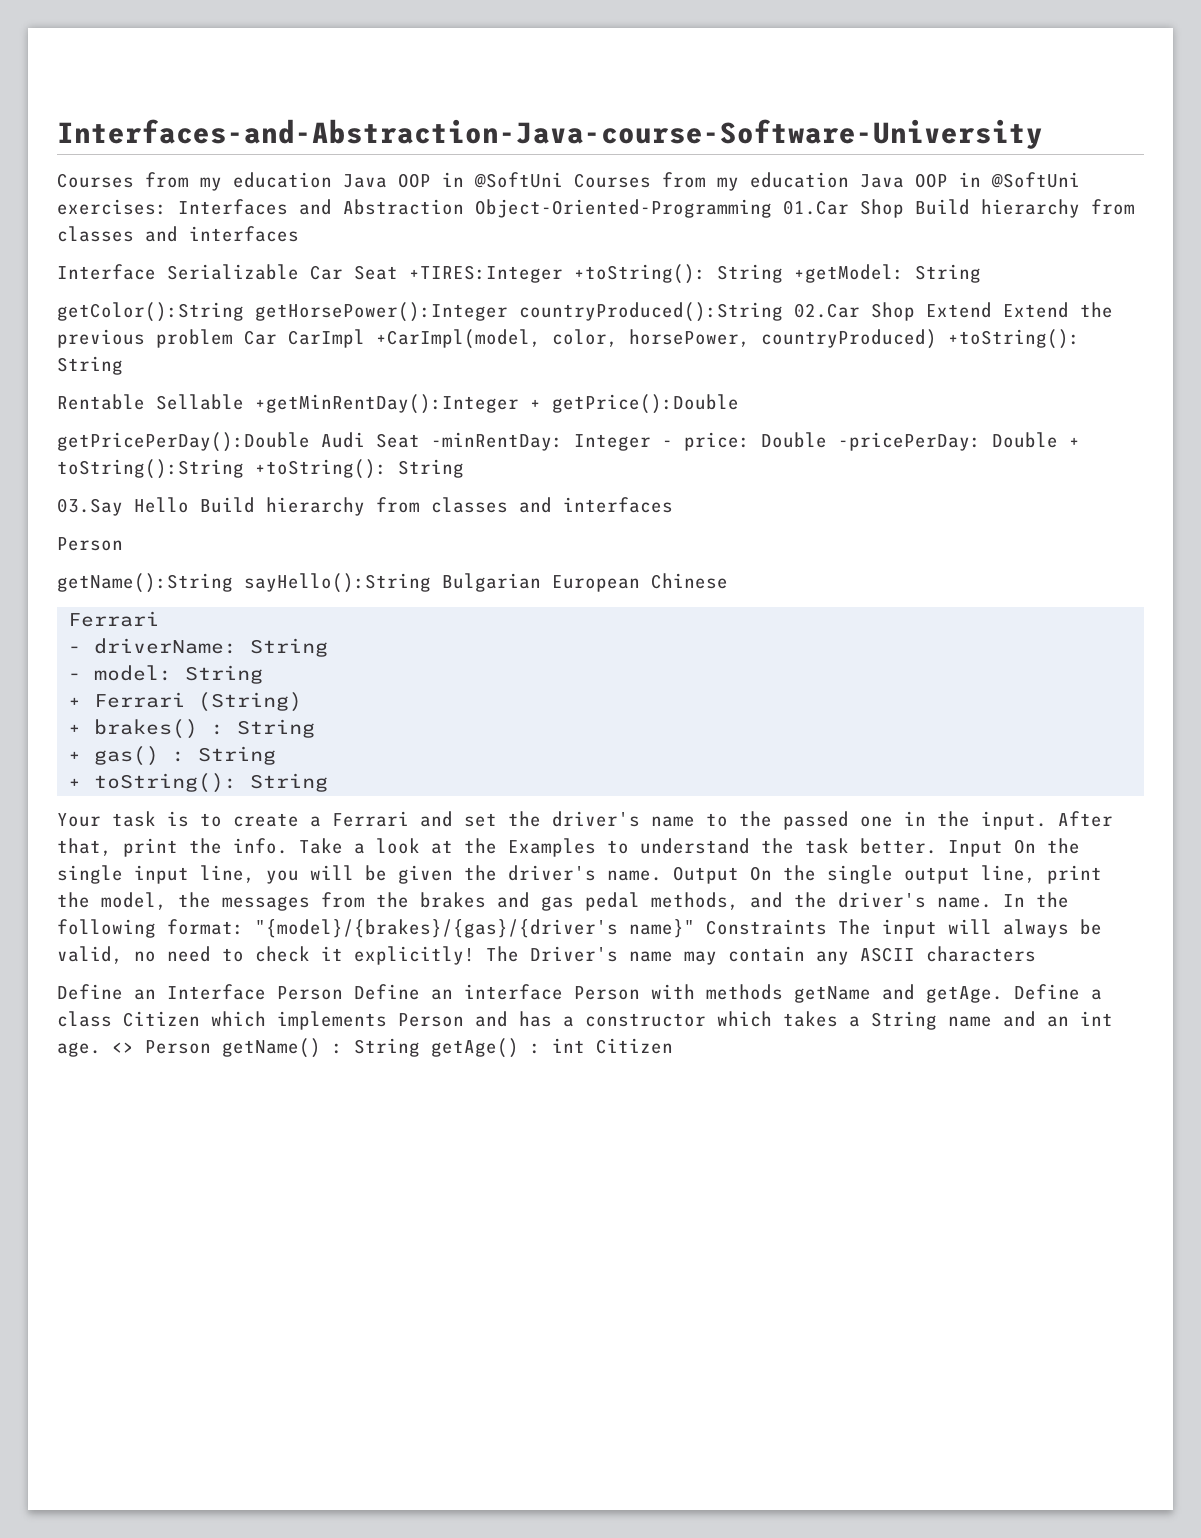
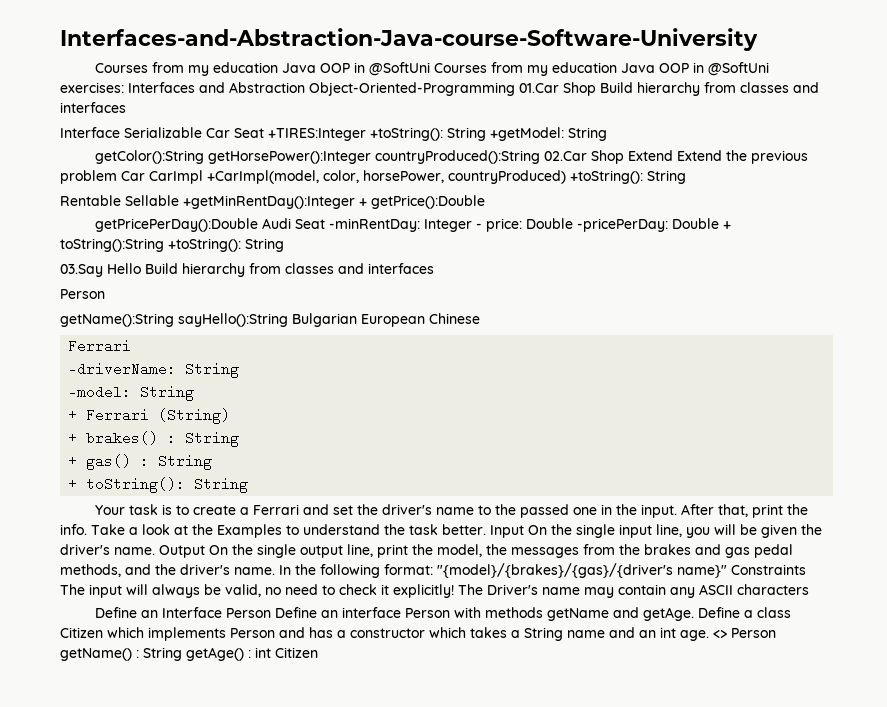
[68,638,329,657] [68,665,173,681] - driverName: String // - model: -> [68,362,240,378] [68,385,132,399] -driverName: String // -model:

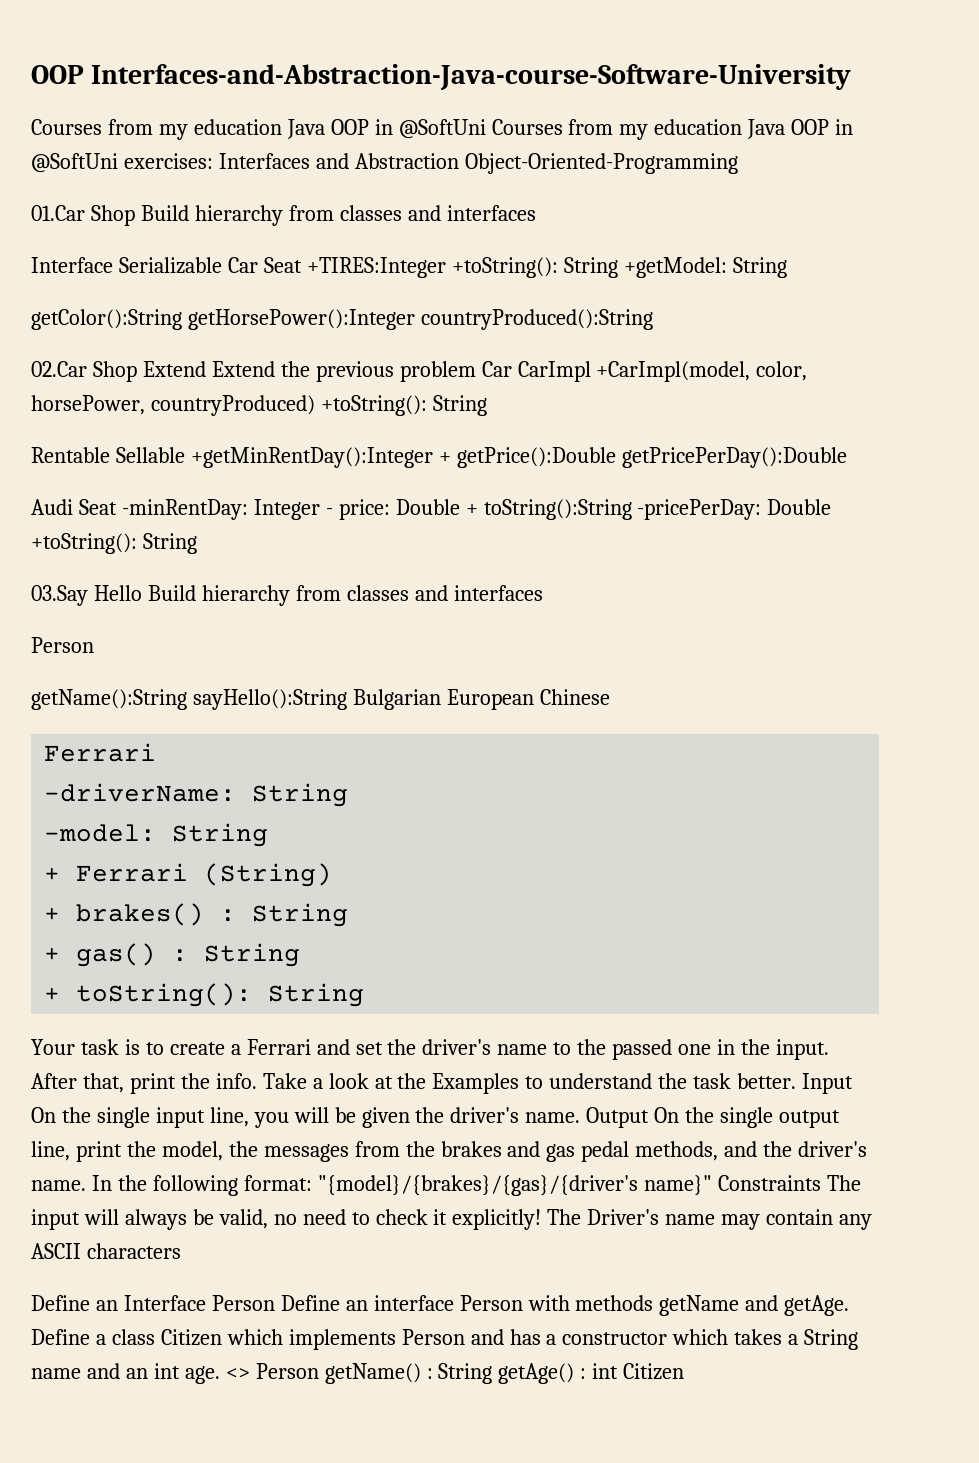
(60, 39) none -> [31,65,84,84] OOP
(515, 89) none -> (738, 163) //
(540, 157) none -> (653, 319) //
[94,218,258,232] // getPricePerDay():Double -> [621,447,847,468] getPricePerDay():Double //
[576,218,731,232] [60,238,164,252] -pricePerDay: Double + toString():String -> [465,499,832,520] + toString():String -pricePerDay: Double

